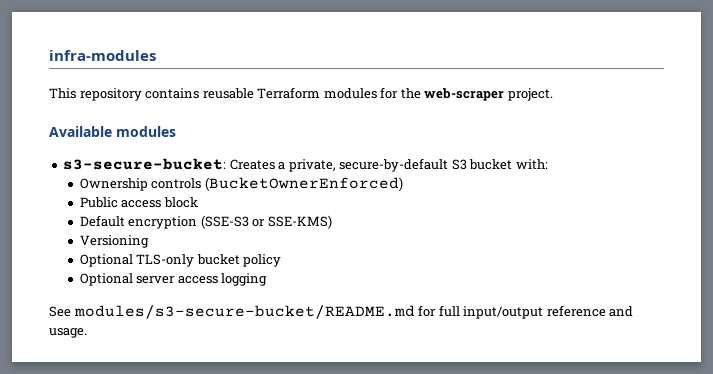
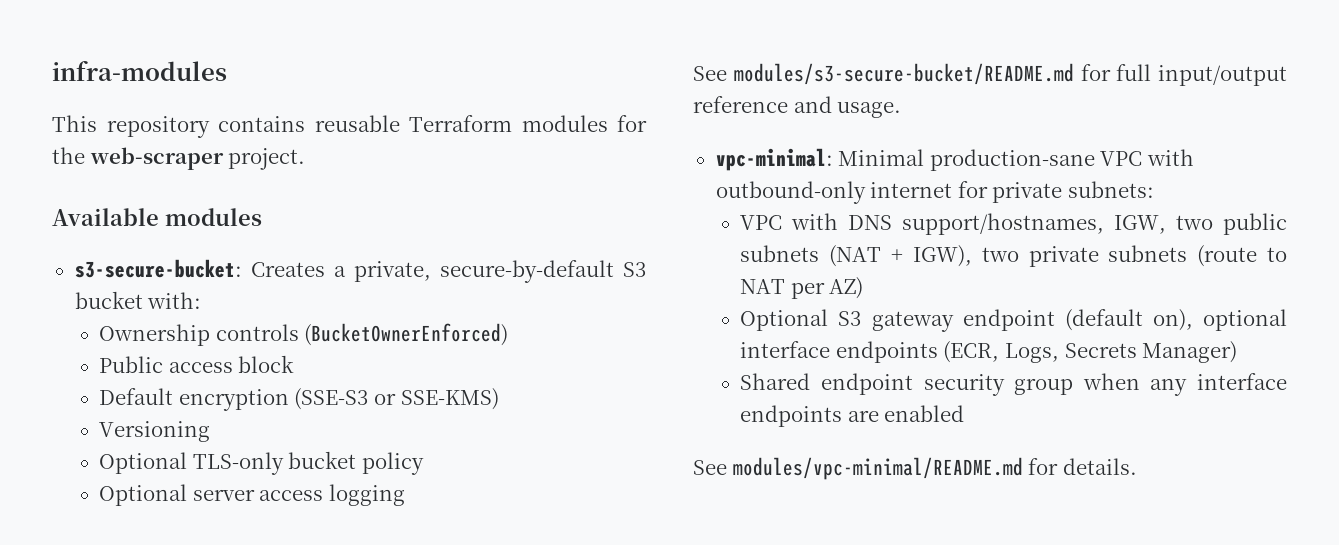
(87, 333) none -> [715,148,1194,171] [715,181,1154,204] [740,213,1287,235] [740,245,1287,267] [740,277,864,299] [740,309,1287,332] [740,341,1238,363] [740,373,1287,396] [740,405,965,427] [693,457,1137,480] // vpc-minimal: Minimal production-sane VPC with outbound-only internet for private subnets: // VPC with DNS support/hostnames, IGW, two public subnets (NAT + IGW), two private subnets (route to NAT per AZ) // Optional S3 gateway endpoint (default on), optional interface endpoints (ECR, Logs, Secrets Manager) // Shared endpoint security group when any interface endpoints are enabled // See modules/vpc-minimal/README.md for details.

